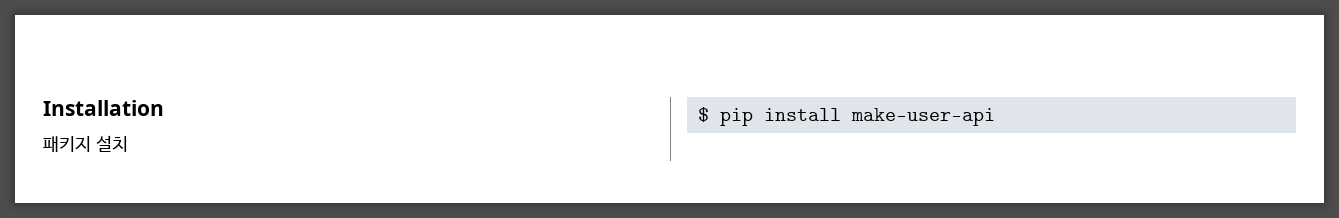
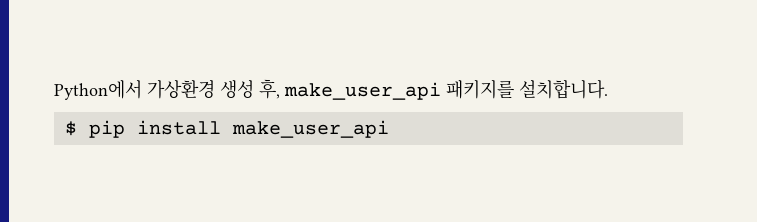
[43,100,164,116] [43,135,128,152] Installation // 패키지 설치 -> [54,79,608,100] Python에서 가상환경 생성 후, make_user_api 패키지를 설치합니다.
[850,108,995,126] make-user-api -> [231,120,389,138] make_user_api

